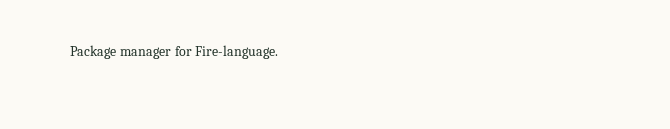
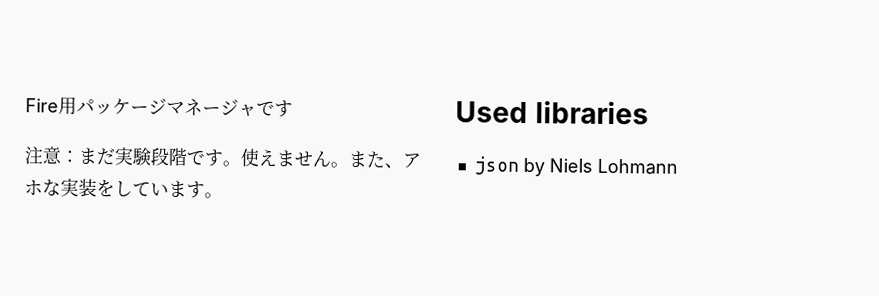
[70,45,279,59] Package manager for Fire-language. -> [25,96,293,118] [24,146,421,169] [24,178,223,199] [455,100,649,125] [473,156,678,177] Fire用パッケージマネージャです // 注意：まだ実験段階です。使えません。また、アホな実装をしています。 // Used libraries // json by Niels Lohmann

